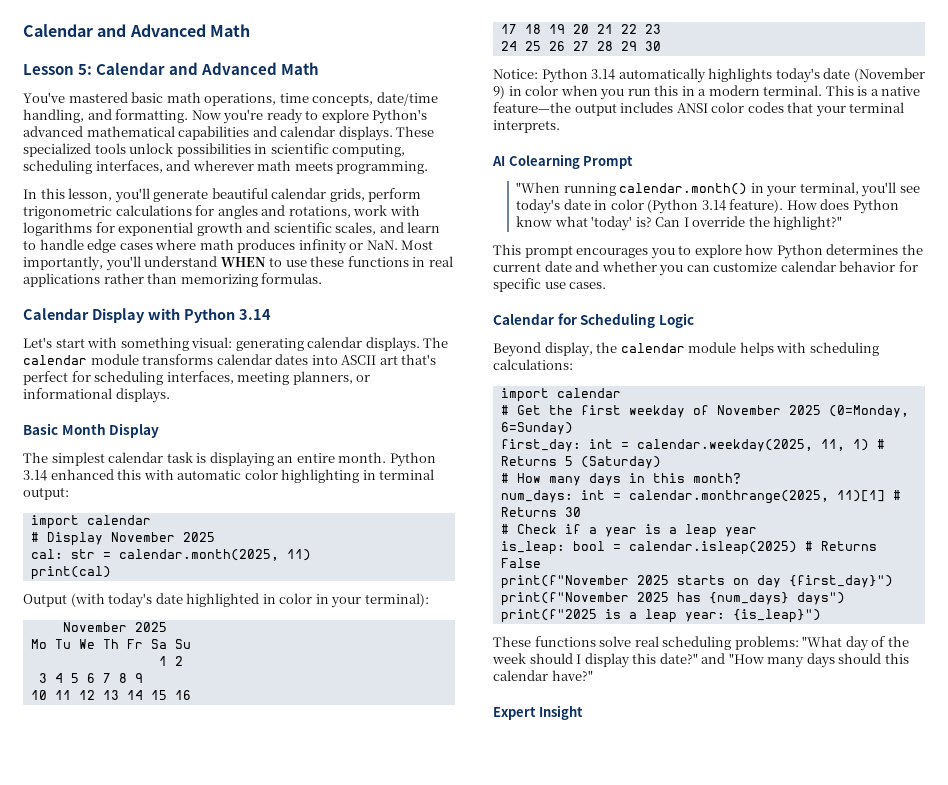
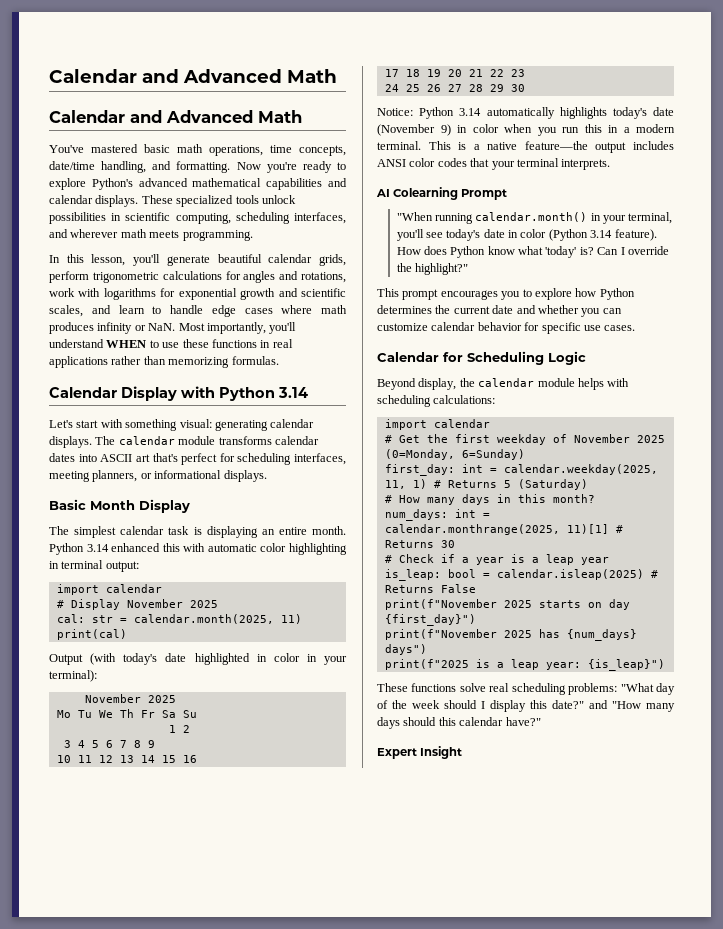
[23,24,250,37] [23,64,93,75] Calendar and Advanced Math // Lesson 5: -> [49,69,337,83] Calendar and Advanced Math //

